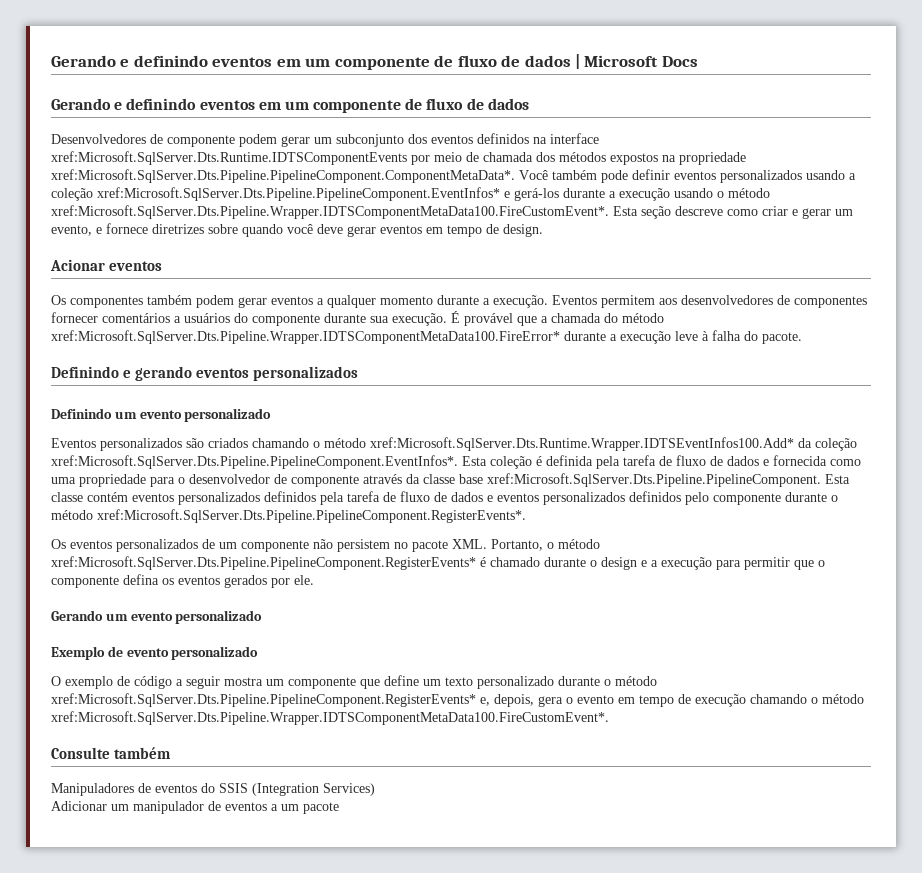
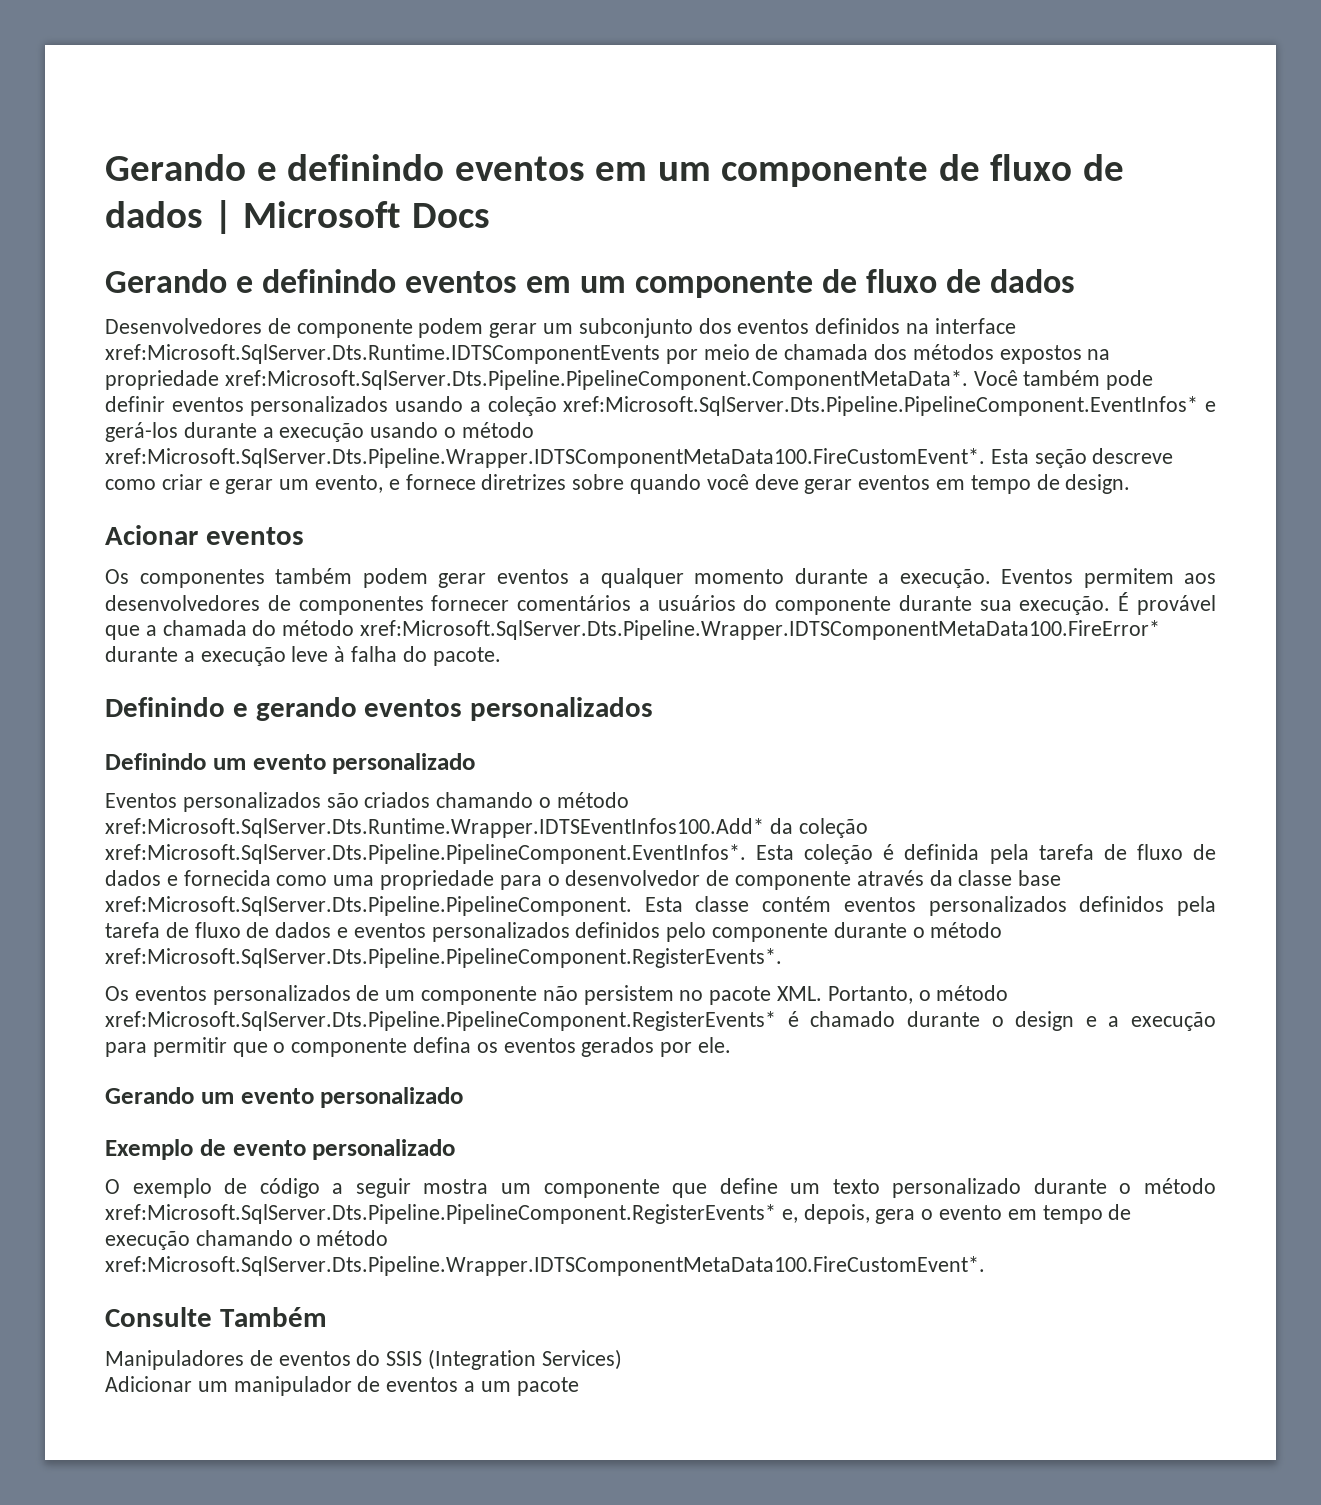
[114,747,172,759] também -> [219,1307,327,1327] Também

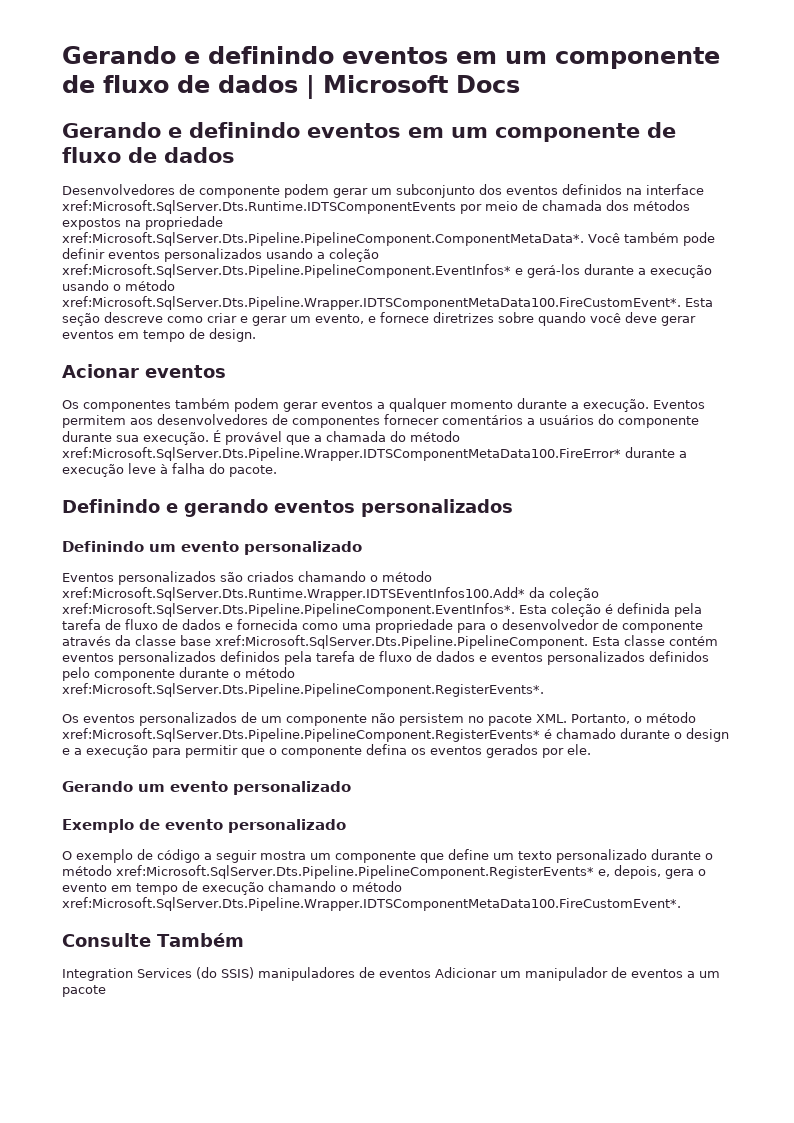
[105,1349,622,1370] Manipuladores de eventos do SSIS (Integration Services) // -> [62,967,431,981] Integration Services (do SSIS) manipuladores de eventos

